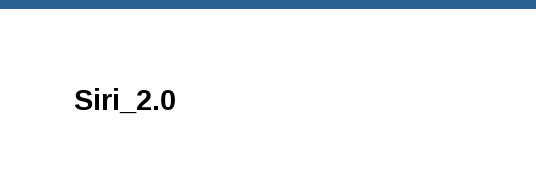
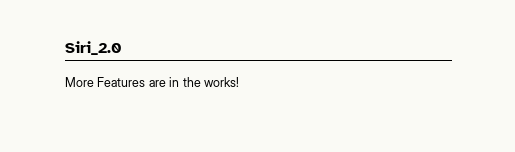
(176, 101) none -> [65,77,239,87] // More Features are in the works!

